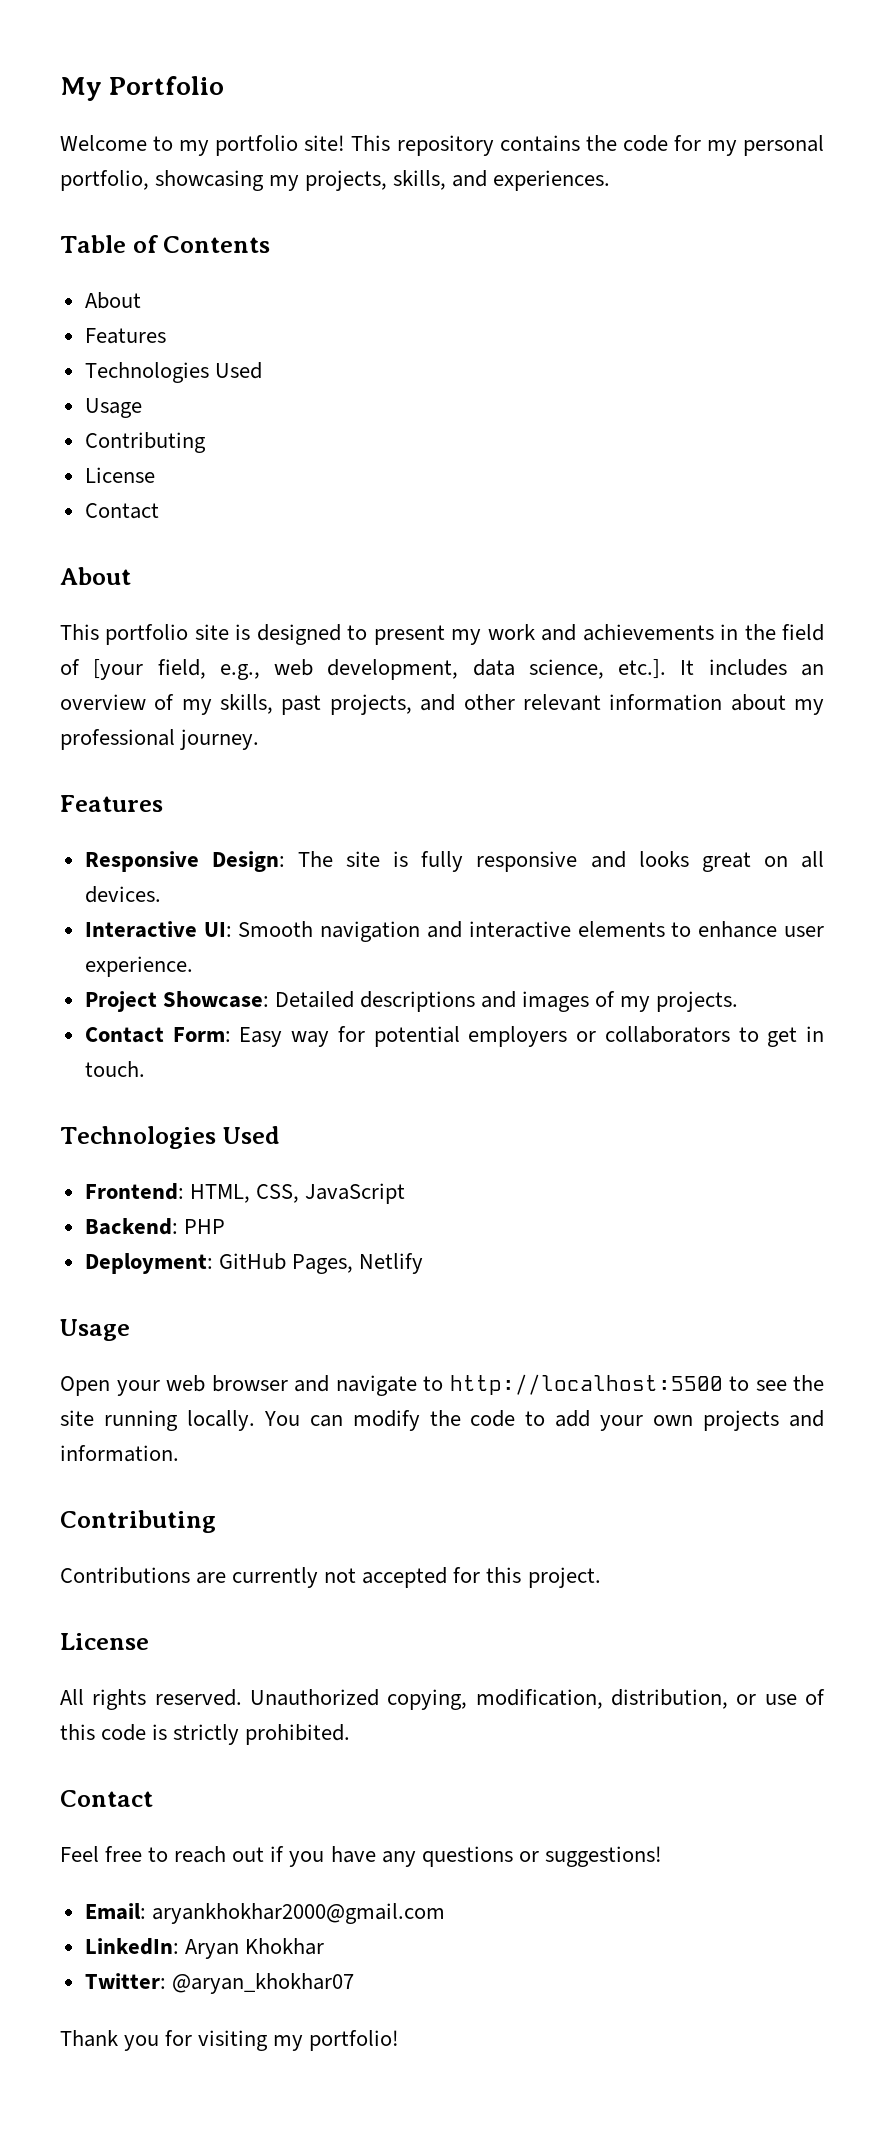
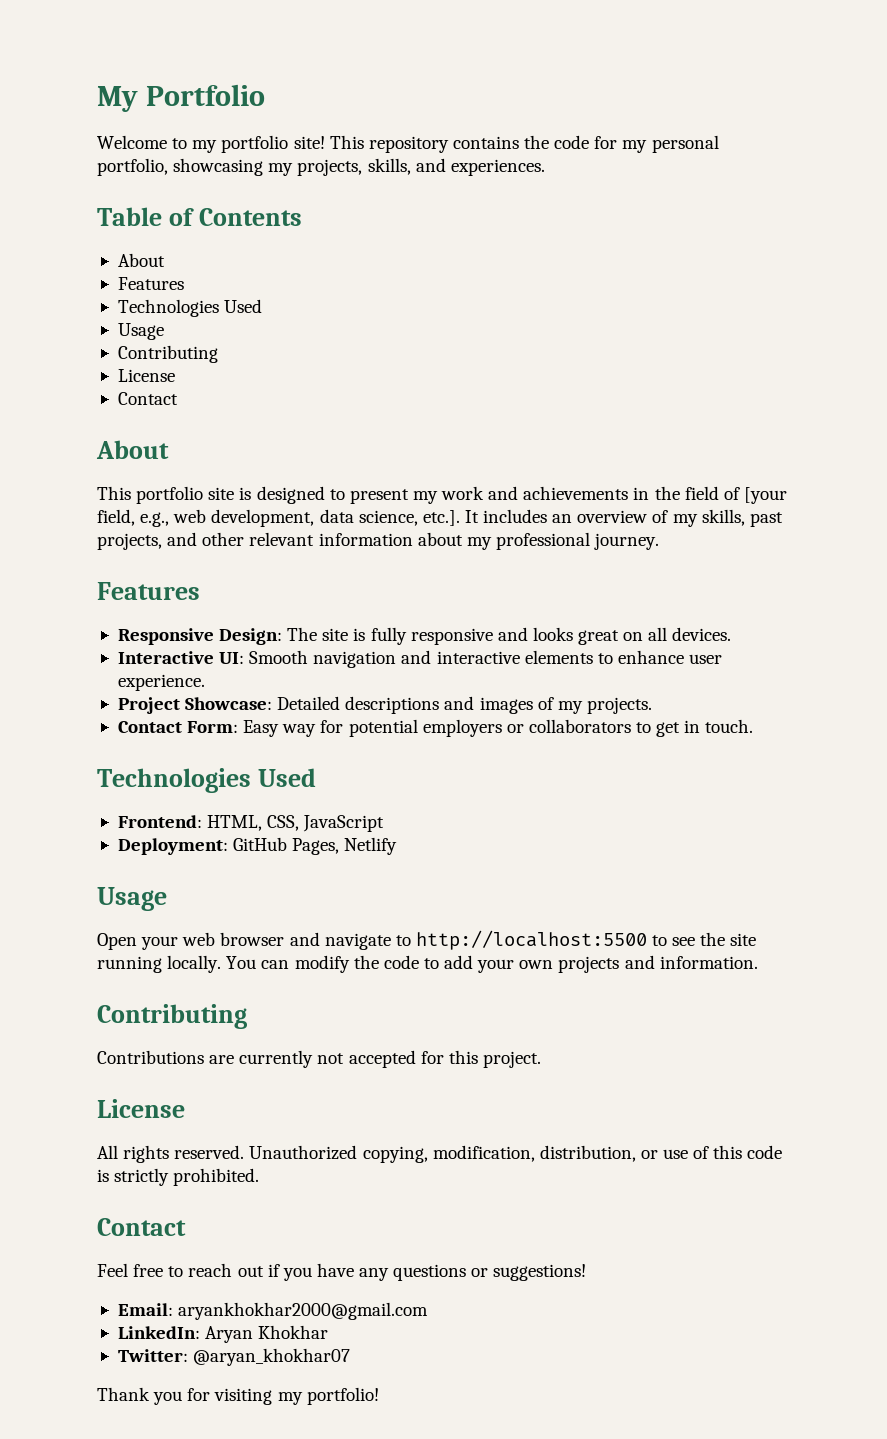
[84,1218,225,1235] // Backend: PHP -> (385, 823) none

